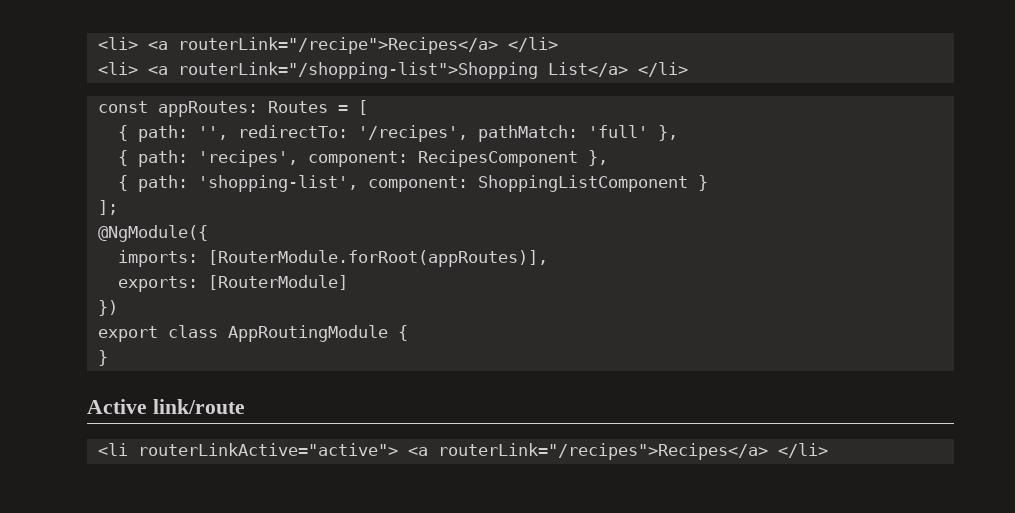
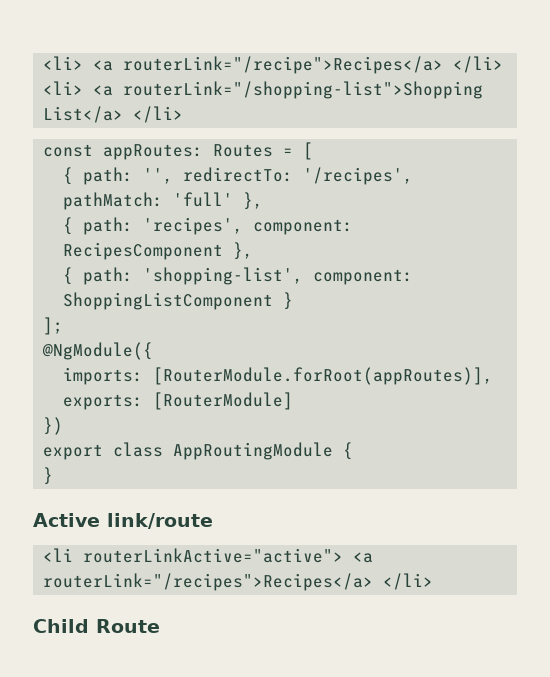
(829, 450) none -> [33,619,160,633] // Child Route

